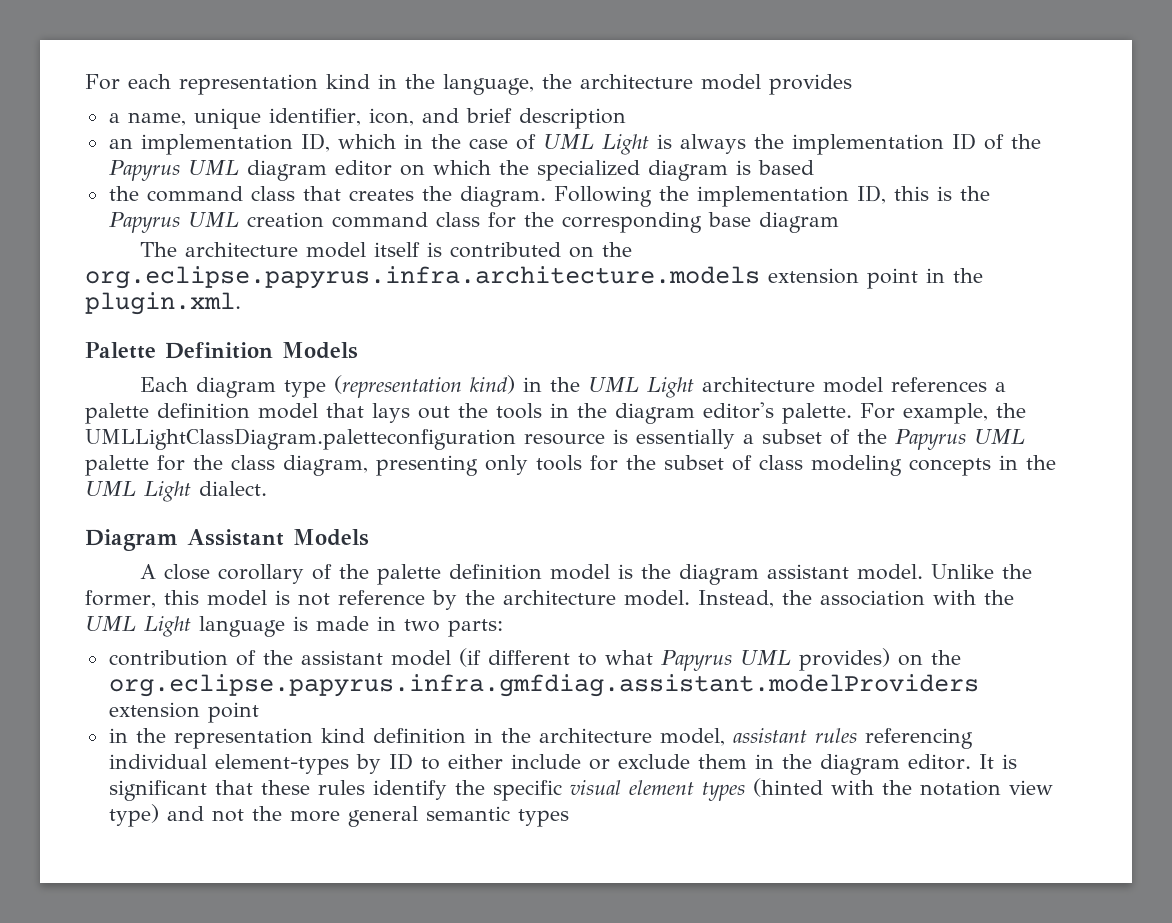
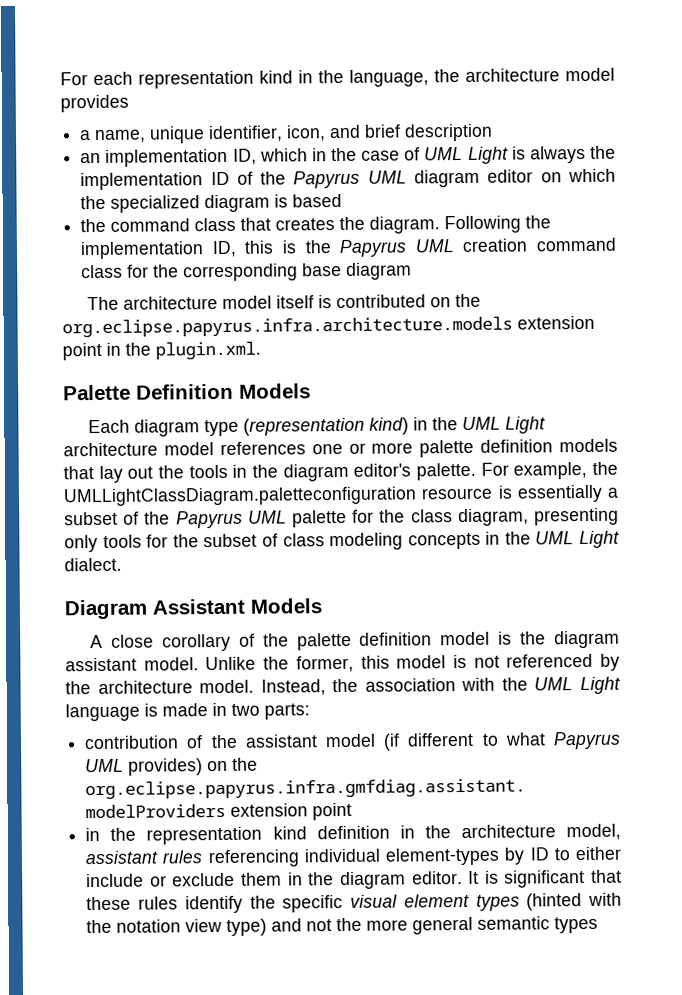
[995,382,1007,392] [85,403,410,424] a palette definition model that lays -> [311,438,618,458] [63,465,123,483] one or more palette definition models that lay
[337,590,425,605] reference -> [506,653,594,668] referenced

